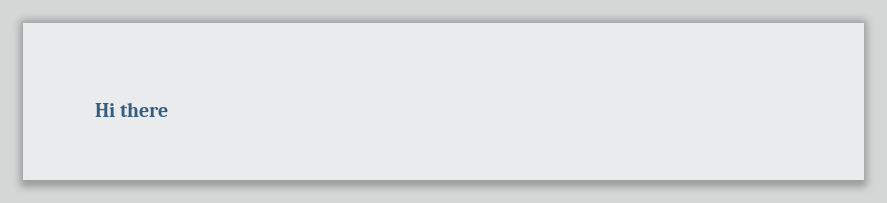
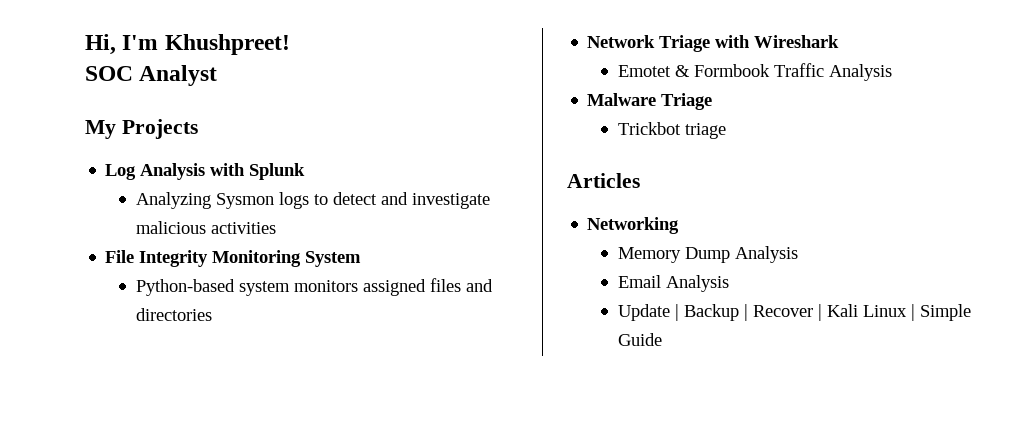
[95,102,169,117] Hi there -> [85,34,290,55] [85,65,218,86] [85,119,198,139] [105,163,306,180] [136,192,491,209] [136,221,277,234] [105,250,362,267] [136,278,494,296] [136,308,213,321] [587,35,840,52] [618,63,893,81] [587,93,713,110] [618,122,727,139] [567,173,640,188] [587,217,680,234] [618,246,799,263] [618,275,730,292] [618,304,972,321] [618,333,663,346] Hi, I'm Khushpreet! // SOC Analyst // My Projects // Log Analysis with Splunk // Analyzing Sysmon logs to detect and investigate malicious activities // File Integrity Monitoring System // Python-based system monitors assigned files and directories // Network Triage with Wireshark // Emotet & Formbook Traffic Analysis // Malware Triage // Trickbot triage // Articles // Networking // Memory Dump Analysis // Email Analysis // Update | Backup | Recover | Kali Linux | Simple Guide

